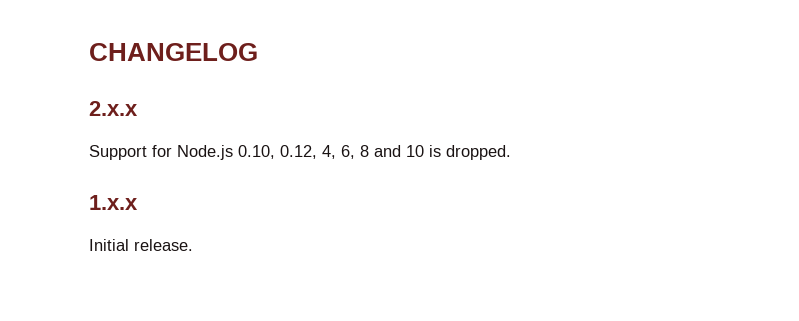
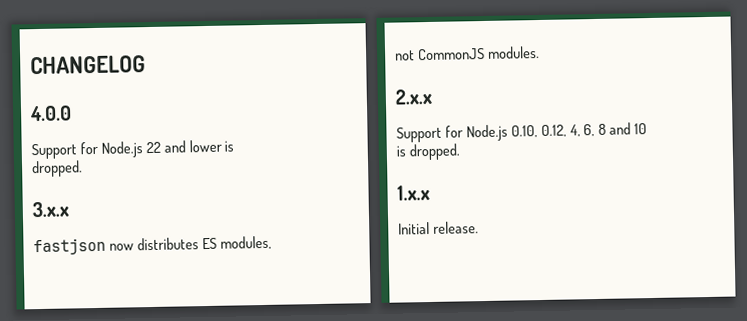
(258, 52) none -> [29,105,72,122] [31,139,235,160] [31,160,83,178] [32,201,69,218] [33,235,272,256] [395,46,540,61] // 4.0.0 // Support for Node.js 22 and lower is dropped. // 3.x.x // fastjson now distributes ES modules, not CommonJS modules.

